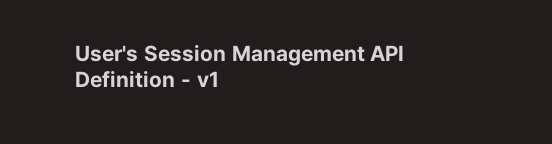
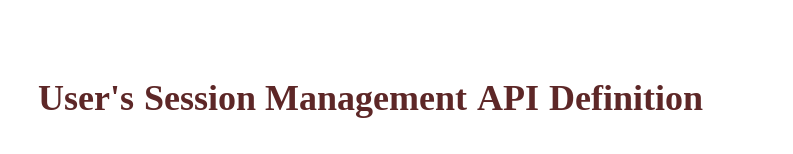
[180,71,219,87] - v1 -> (703, 97) none

